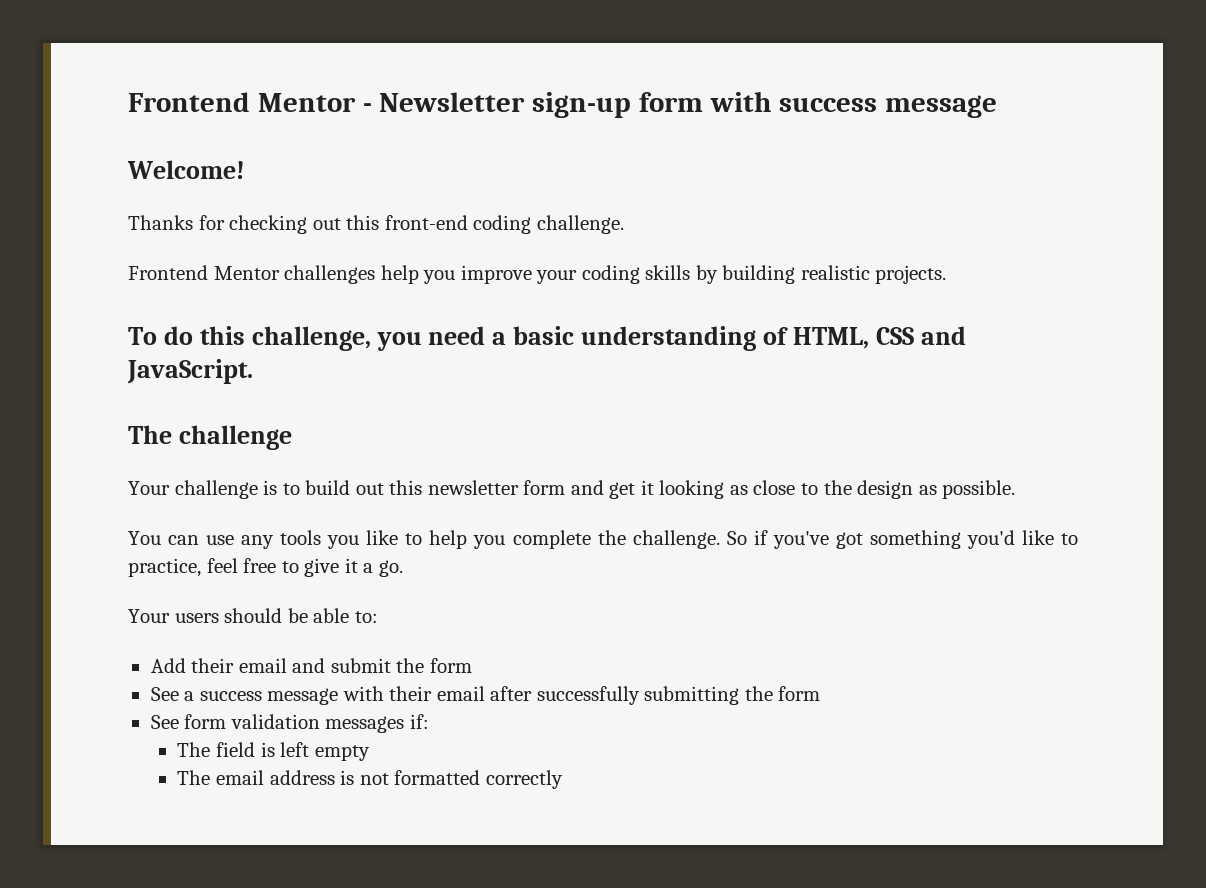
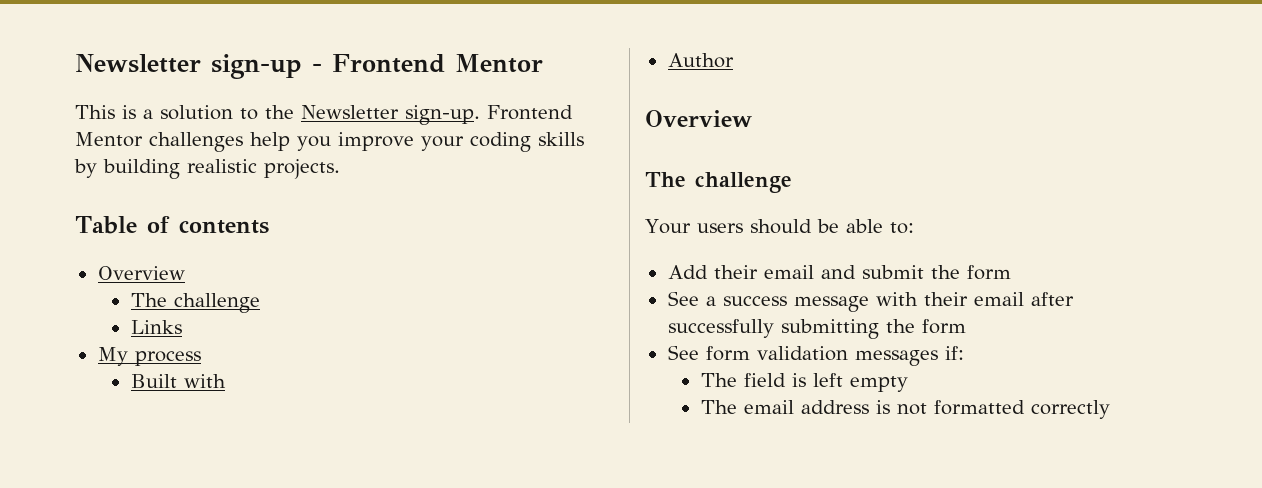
[128,91,997,118] [127,160,245,179] [128,215,624,234] Frontend Mentor - Newsletter sign-up form with success message // Welcome! // Thanks for checking out this front-end coding challenge. // -> [75,54,543,79] [75,105,480,125] Newsletter sign-up - Frontend Mentor // This is a solution to the Newsletter sign-up.
[128,326,966,351] [127,359,253,384] [128,425,292,450] [128,480,1016,499] [128,530,1078,549] [128,558,403,577] To do this challenge, you need a basic understanding of HTML, CSS and JavaScript. // The challenge // Your challenge is to build out this newsletter form and get it looking as close to the design as possible. // You can use any tools you like to help you complete the challenge. So if you've got something you'd like to practice, feel free to give it a go. -> [75,216,269,234] [97,266,185,280] [130,293,260,313] [130,320,182,334] [97,347,201,366] [130,374,226,388] [667,53,734,68] [645,110,752,127] [645,172,792,193] Table of contents // Overview // The challenge // Links // My process // Built with // Author // Overview // The challenge

